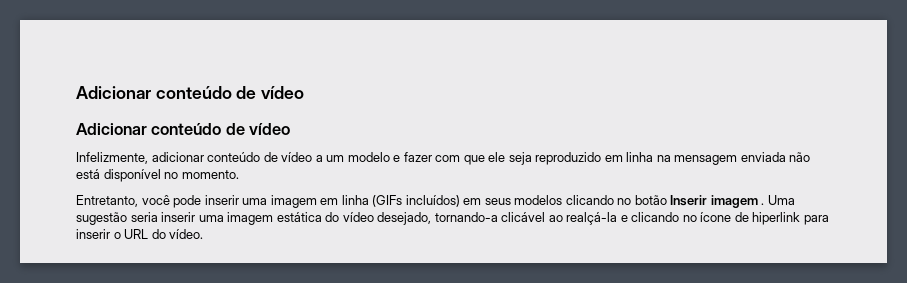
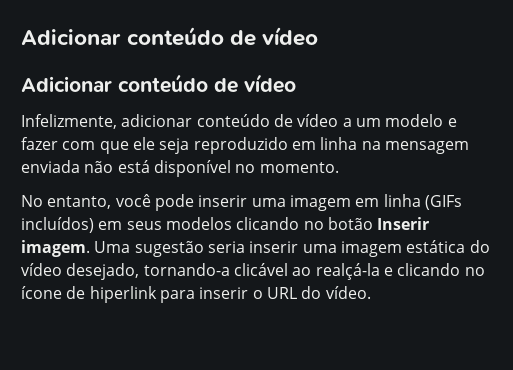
[76,195,138,207] Entretanto, -> [21,195,112,209] No entanto,
[710,195,765,208] imagem . -> [21,240,90,257] imagem.

